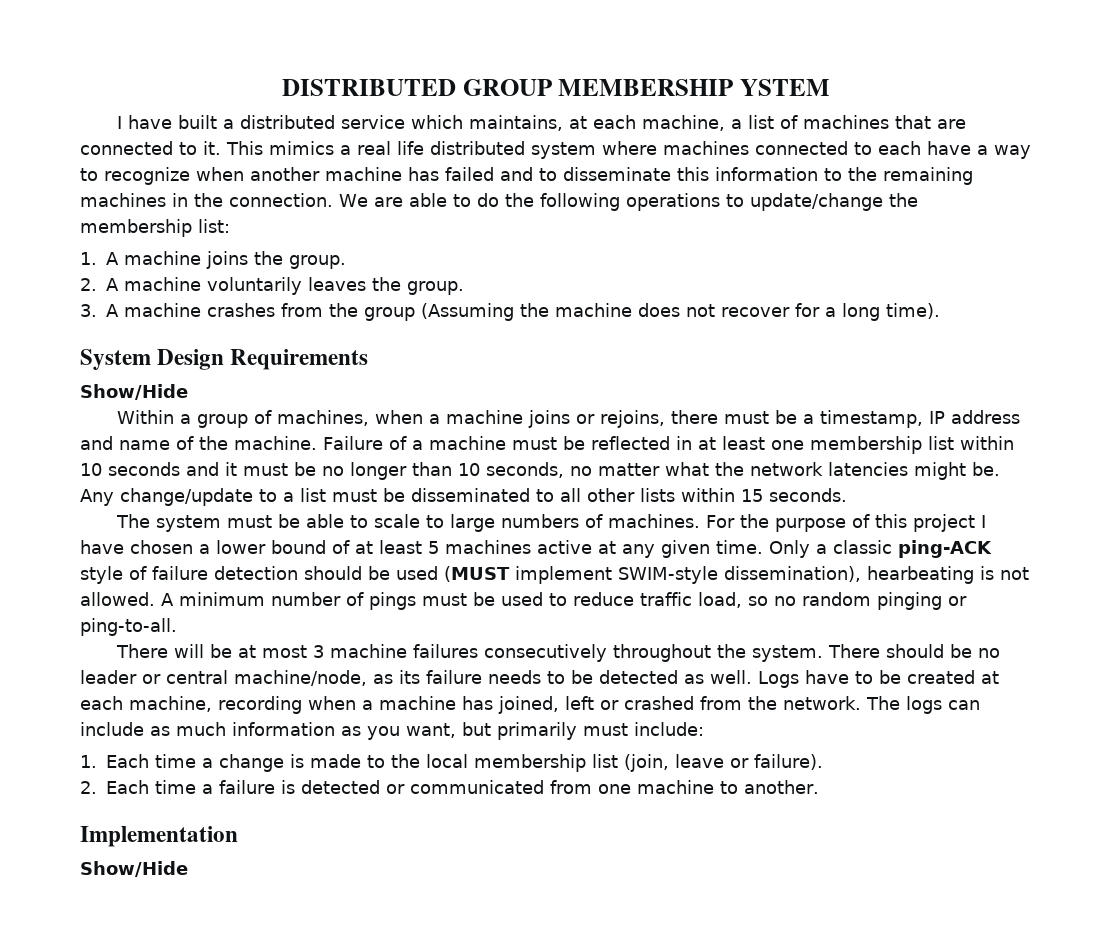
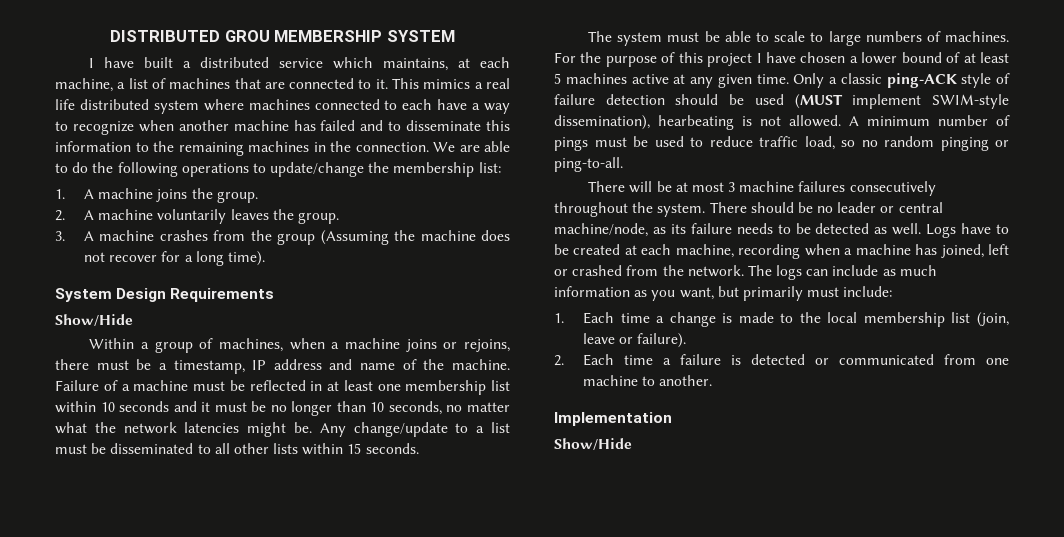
[462,79,831,96] GROUP MEMBERSHIP YSTEM -> [224,30,455,42] GROU MEMBERSHIP SYSTEM

